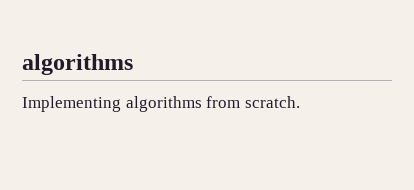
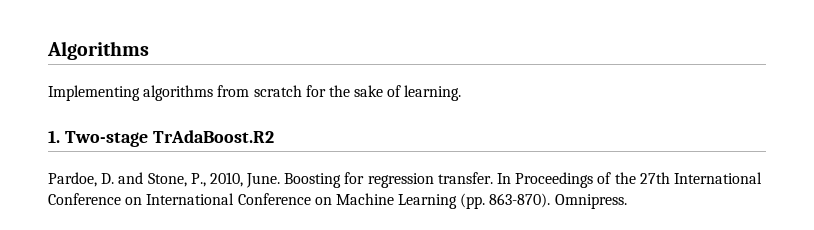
[22,54,133,75] algorithms -> [47,41,149,60] Algorithms
[244,96,300,108] scratch. -> [253,85,462,101] [48,130,274,147] [48,172,762,188] [48,193,627,209] scratch for the sake of learning. // 1. Two-stage TrAdaBoost.R2 // Pardoe, D. and Stone, P., 2010, June. Boosting for regression transfer. In Proceedings of the 27th International Conference on International Conference on Machine Learning (pp. 863-870). Omnipress.

